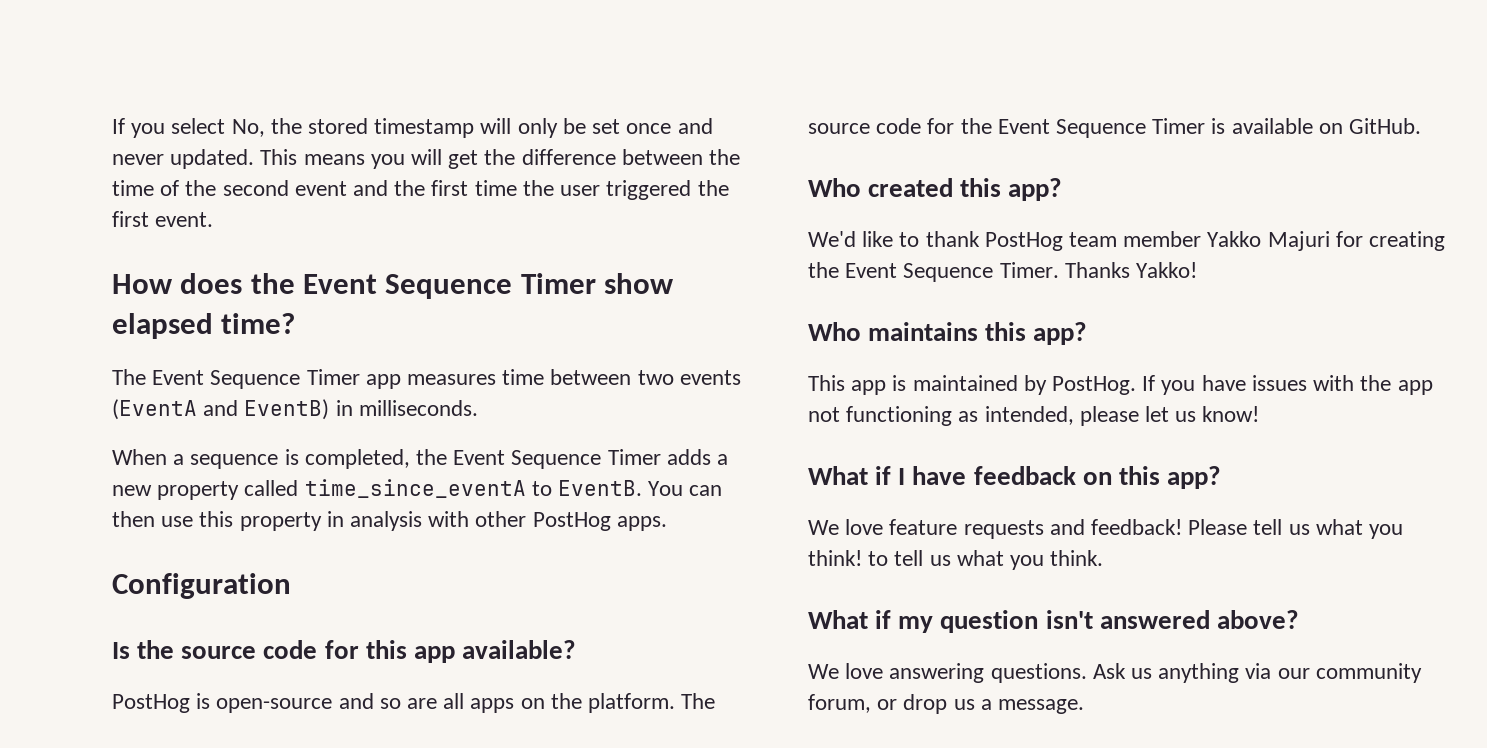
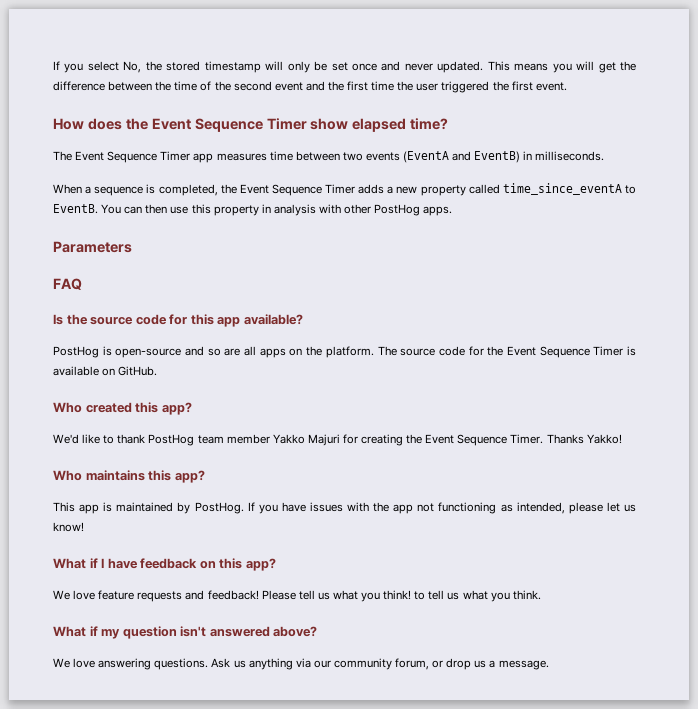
[112,573,291,599] Configuration -> [53,241,132,253] [53,278,82,290] Parameters // FAQ

